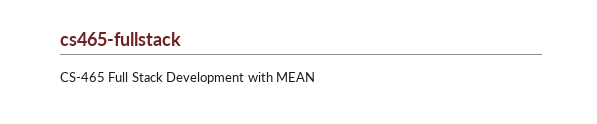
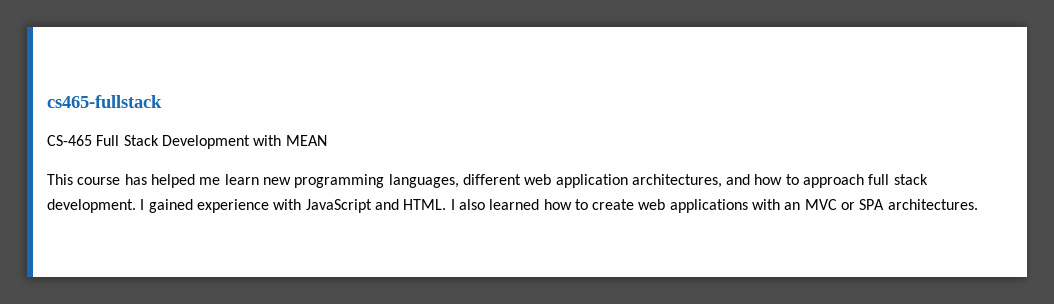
(315, 77) none -> [47,174,928,188] [47,199,978,213] // This course has helped me learn new programming languages, different web application architectures, and how to approach full stack development. I gained experience with JavaScript and HTML. I also learned how to create web applications with an MVC or SPA architectures.

